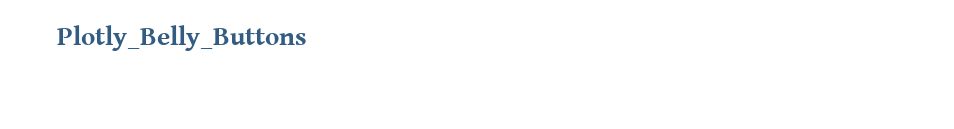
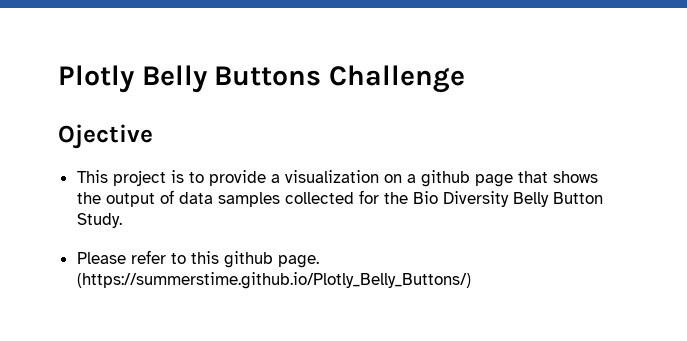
[57,25,307,51] Plotly_Belly_Buttons -> [58,65,466,93] [58,124,153,149] [76,170,598,187] [76,190,603,207] [76,213,122,228] [76,250,319,268] [76,272,471,289] Plotly Belly Buttons Challenge // Ojective // This project is to provide a visualization on a github page that shows the output of data samples collected for the Bio Diversity Belly Button Study. // Please refer to this github page. (https://summerstime.github.io/Plotly_Belly_Buttons/)

